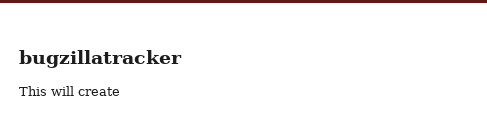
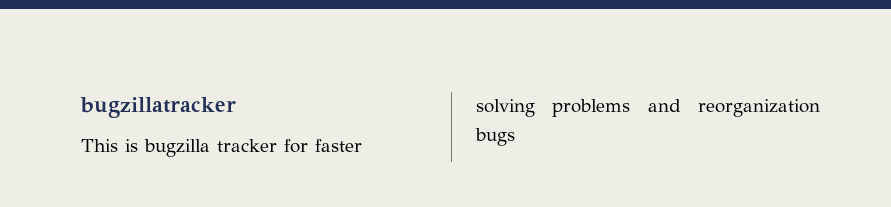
[51,86,120,96] will create -> [125,139,362,157] [476,99,820,117] [475,128,515,146] is bugzilla tracker for faster solving problems and reorganization bugs

